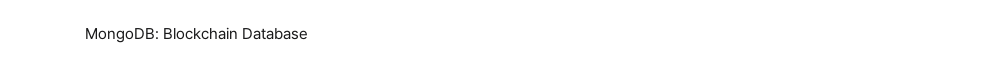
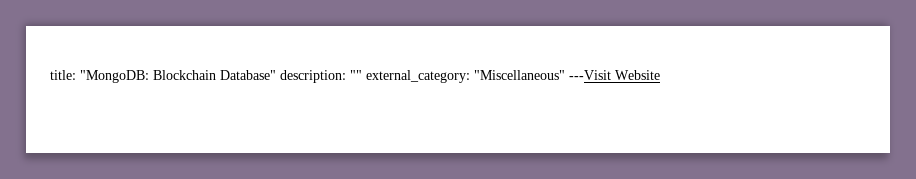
[85,27,309,43] MongoDB: Blockchain Database -> [50,70,660,83] title: "MongoDB: Blockchain Database" description: "" external_category: "Miscellaneous" ---Visit Website

